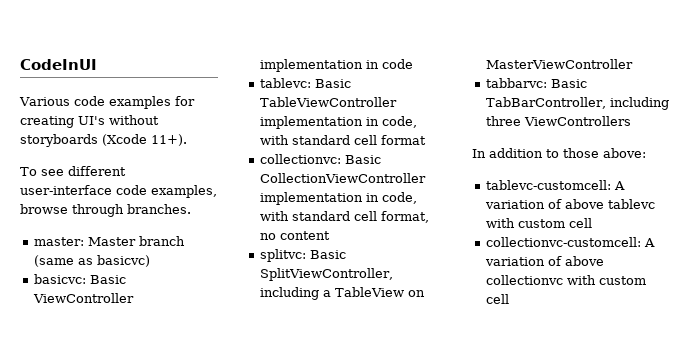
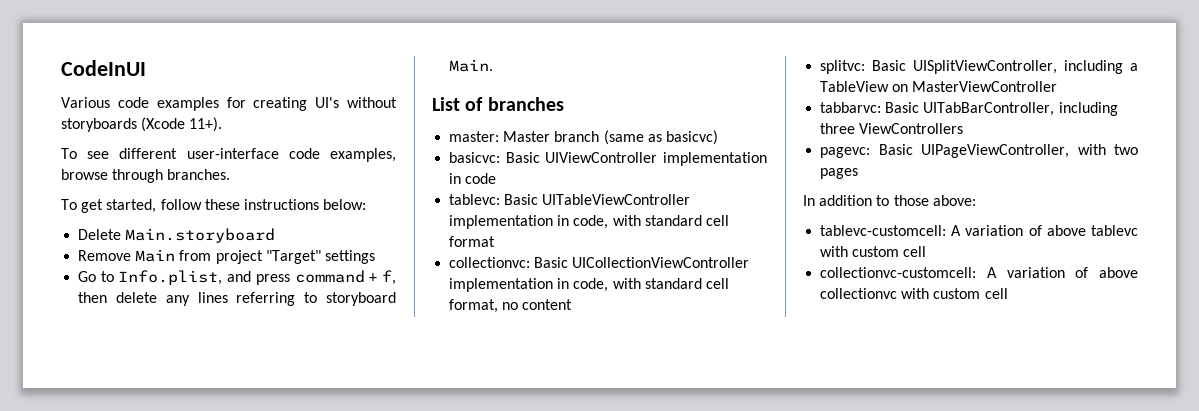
(191, 209) none -> [61,199,367,213] [78,228,276,243] [78,249,375,264] [78,270,396,285] [78,292,396,306] [449,59,494,72] [432,97,564,111] // To get started, follow these instructions below: // Delete Main.storyboard // Remove Main from project "Target" settings // Go to Info.plist, and press command + f, then delete any lines referring to storyboard Main. // List of branches
[33,293,135,303] ViewController -> [545,152,658,163] UIViewController
[260,97,398,107] TableViewController -> [542,194,691,205] UITableViewController
[260,173,427,183] CollectionViewController -> [572,257,750,268] UICollectionViewController
[260,268,394,281] SplitViewController, -> [913,60,1058,74] UISplitViewController,
[486,97,607,109] TabBarController, -> [923,102,1055,116] UITabBarController,
(632, 121) none -> [820,144,1138,158] [820,168,859,179] // pagevc: Basic UIPageViewController, with two pages

